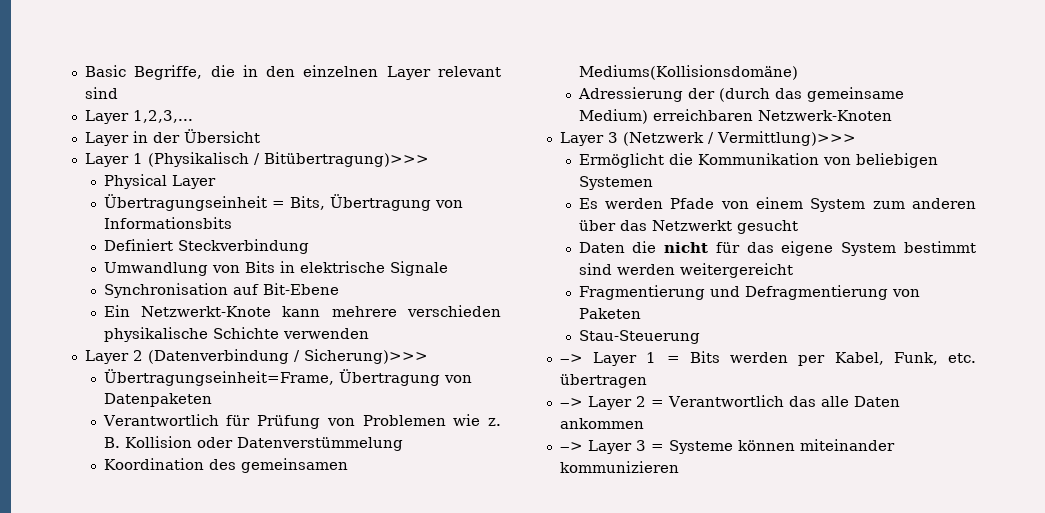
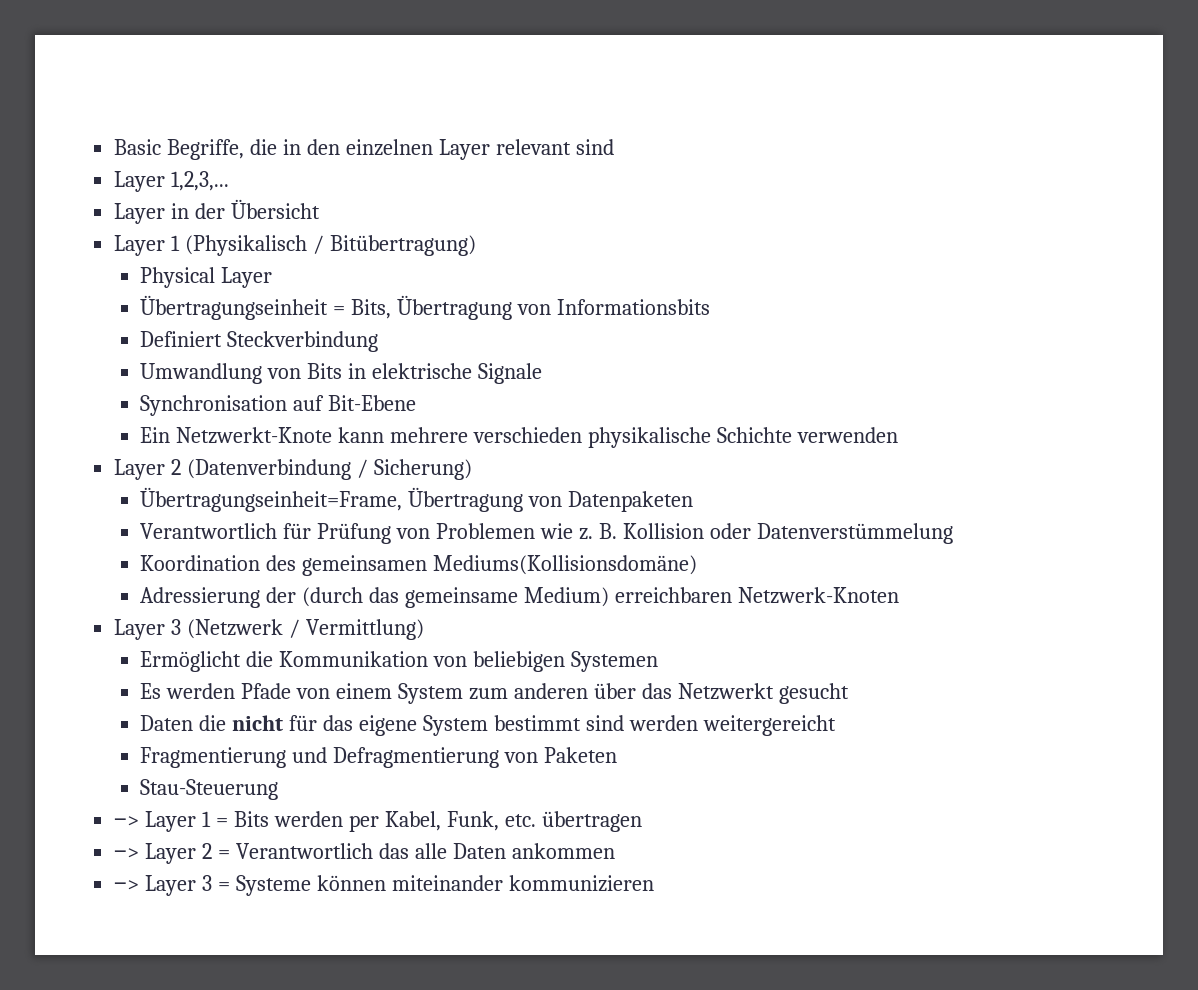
[263,152,429,167] Bitübertragung)>>> -> [329,235,476,256] Bitübertragung)
[303,349,428,364] Sicherung)>>> -> [373,459,472,480] Sicherung)
[716,131,856,146] Vermittlung)>>> -> [305,619,424,640] Vermittlung)

